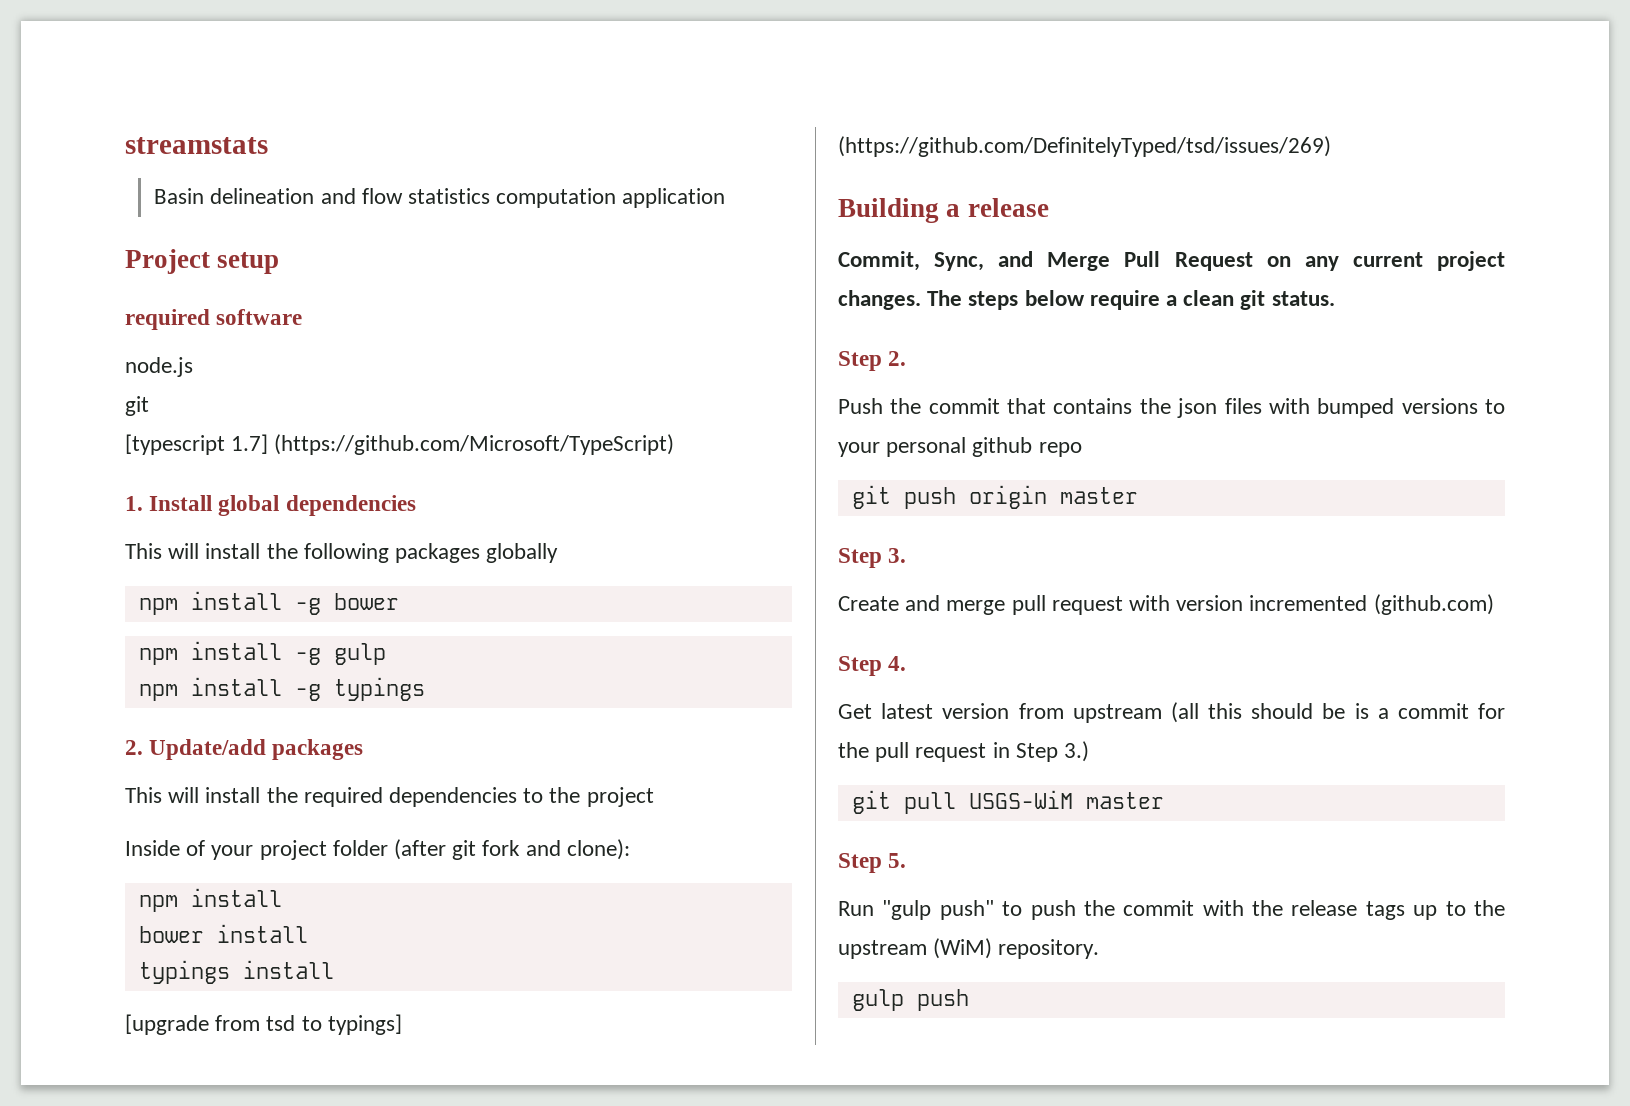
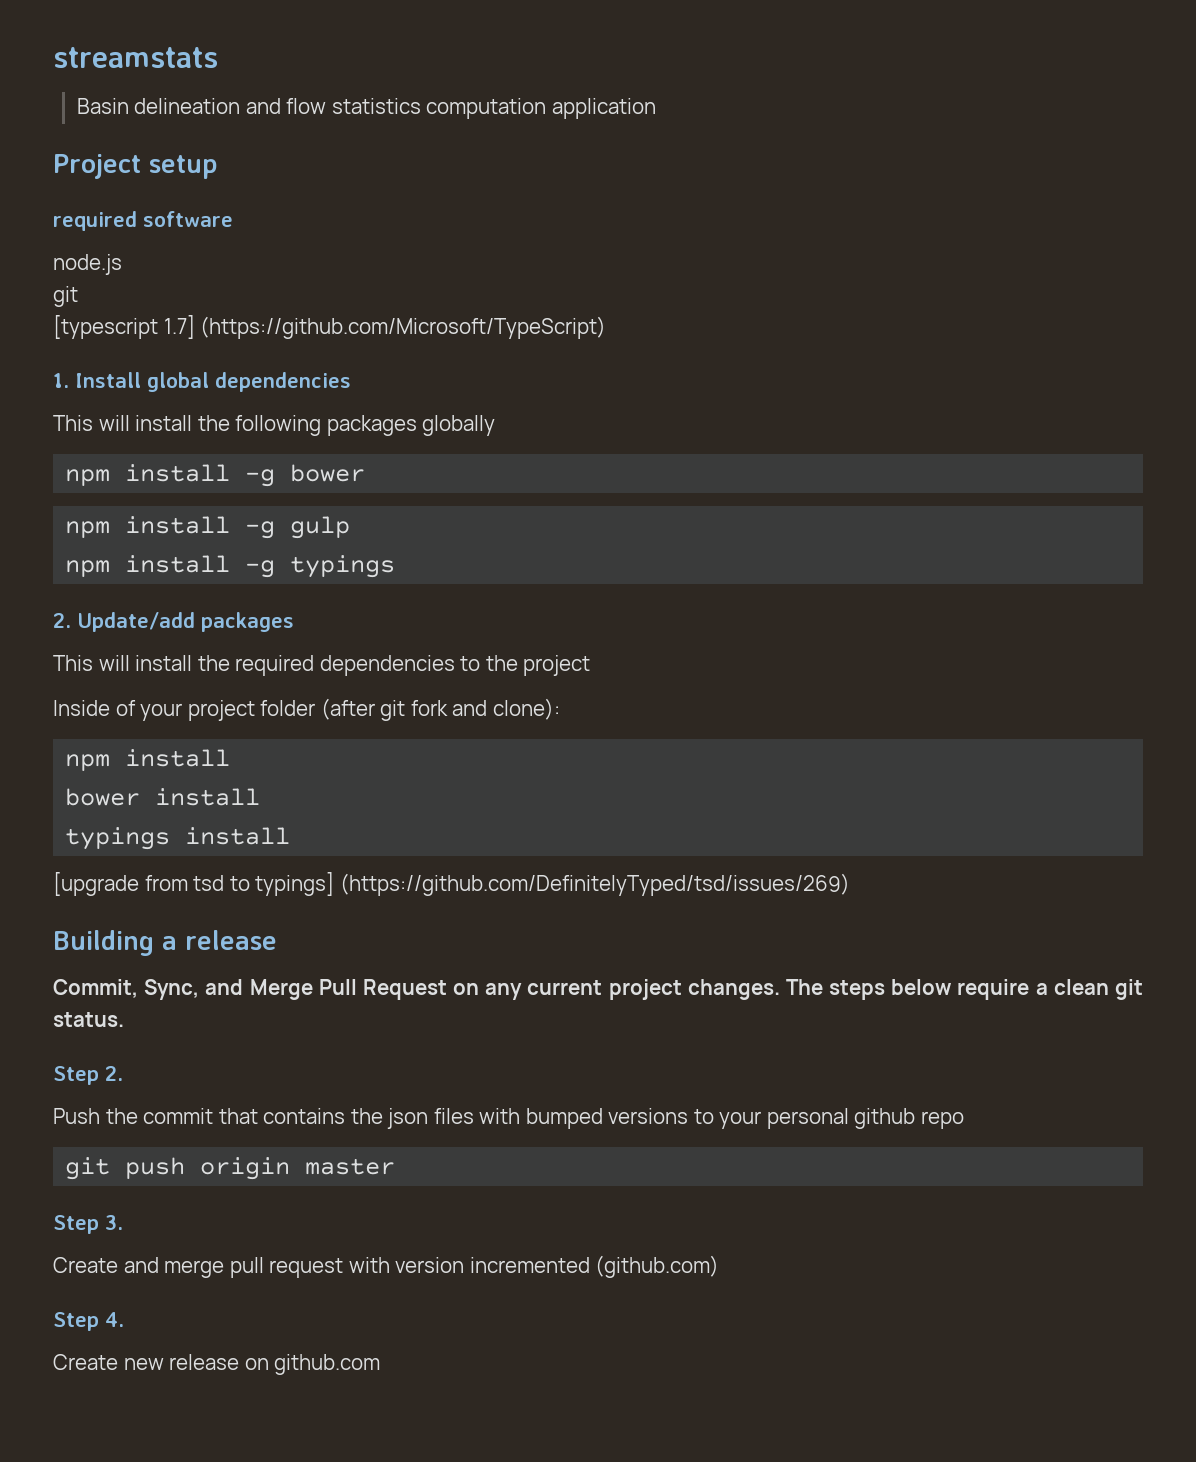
[838,702,1505,723] [838,741,1090,762] [851,790,1164,814] [838,853,907,873] [838,900,1505,920] [838,938,1100,959] [851,989,969,1011] Get latest version from upstream (all this should be is a commit for the pull request in Step 3.) // git pull USGS-WiM master // Step 5. // Run "gulp push" to push the commit with the release tags up to the upstream (WiM) repository. // gulp push -> [53,1354,381,1375] Create new release on github.com

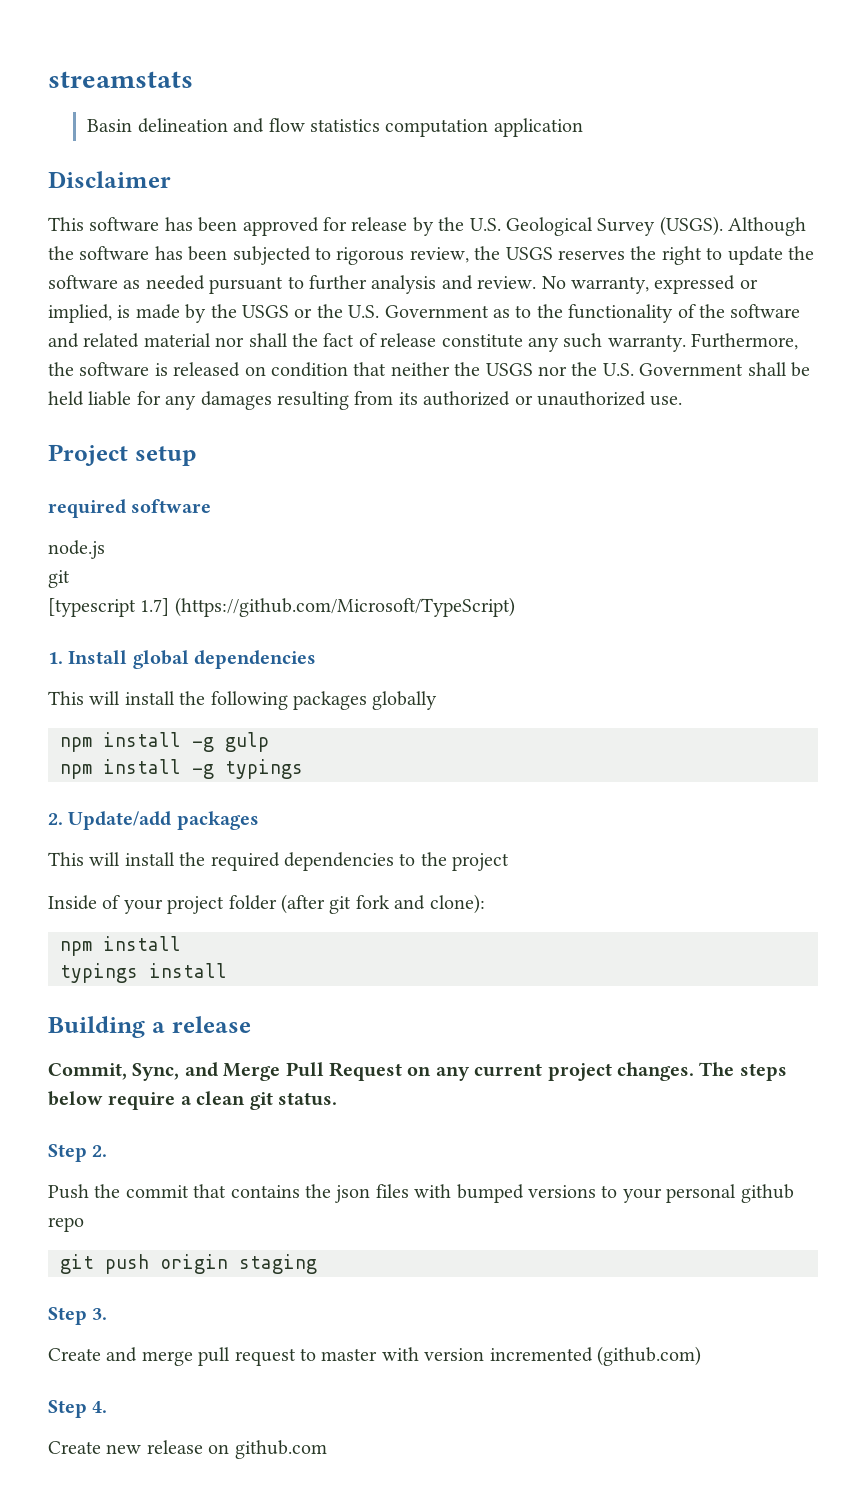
(656, 108) none -> [48,171,171,188] [48,216,807,236] [48,246,814,265] [48,275,758,294] [48,304,801,323] [48,333,799,352] [48,362,810,377] [48,391,683,410] // Disclaimer // This software has been approved for release by the U.S. Geological Survey (USGS). Although the software has been subjected to rigorous review, the USGS reserves the right to update the software as needed pursuant to further analysis and review. No warranty, expressed or implied, is made by the USGS or the U.S. Government as to the functionality of the software and related material nor shall the fact of release constitute any such warranty. Furthermore, the software is released on condition that neither the USGS nor the U.S. Government shall be held liable for any damages resulting from its authorized or unauthorized use.
[65,464,366,487] // npm install -g bower -> (438, 700) none
[65,788,261,806] // bower install -> (181, 943) none
[53,872,850,896] // [upgrade from tsd to typings] (https://github.com/DefinitelyTyped/tsd/issues/269) -> (227, 970) none
[305,1158,396,1175] master -> [239,1254,317,1274] staging
(344, 1268) none -> [300,1348,378,1361] to master

